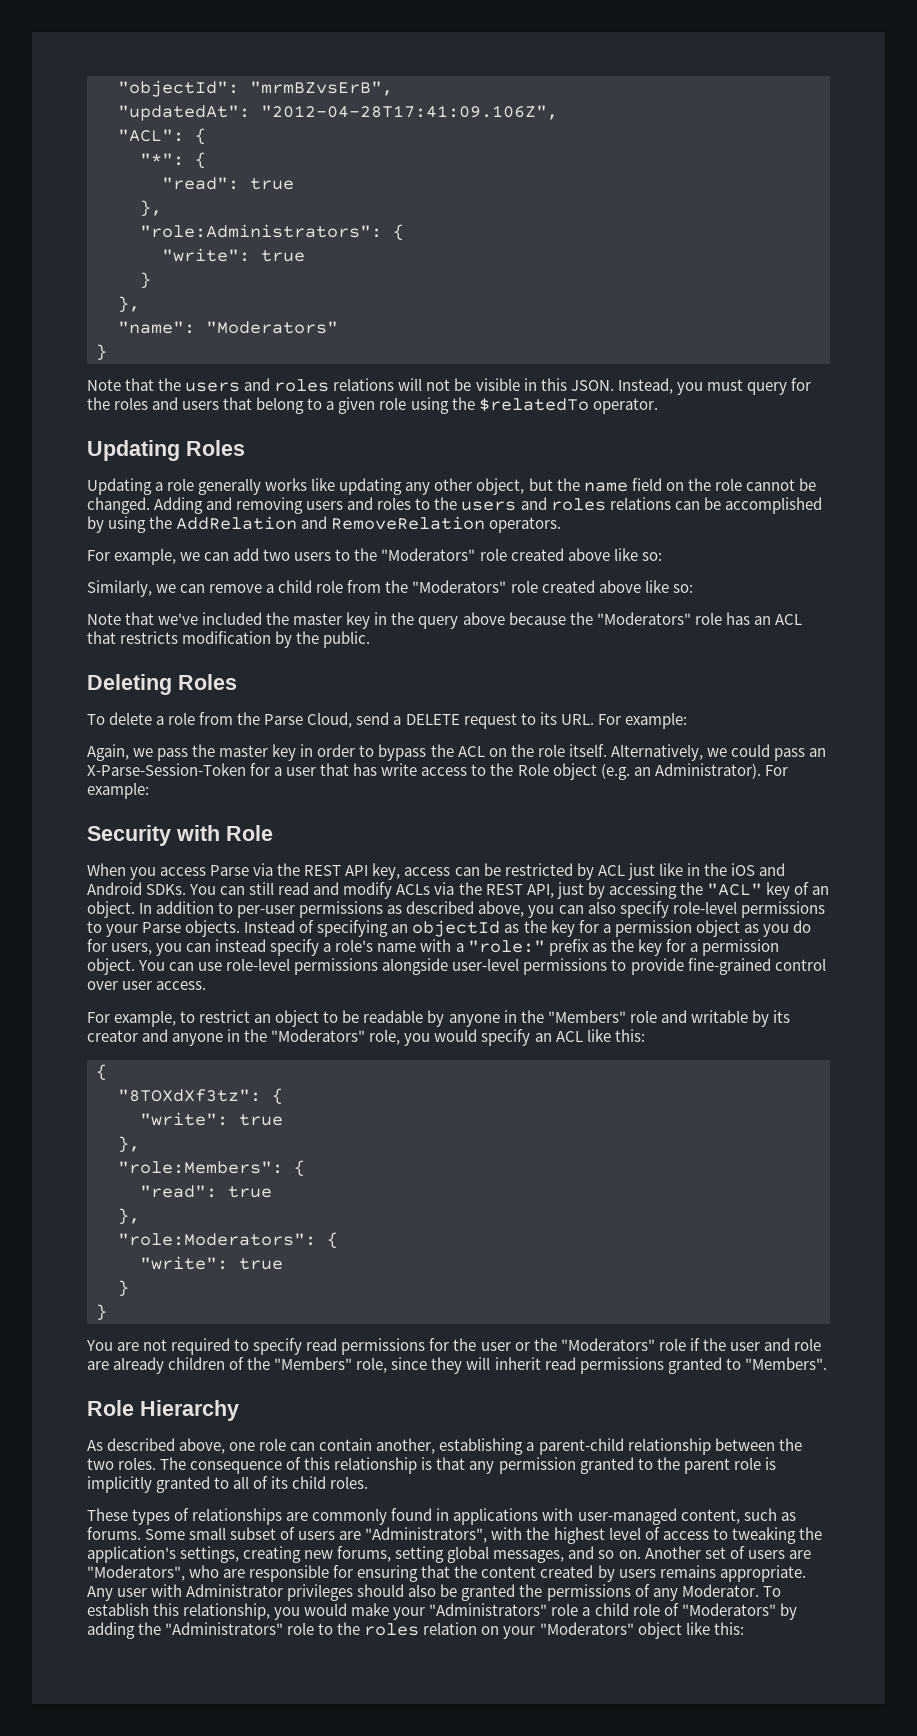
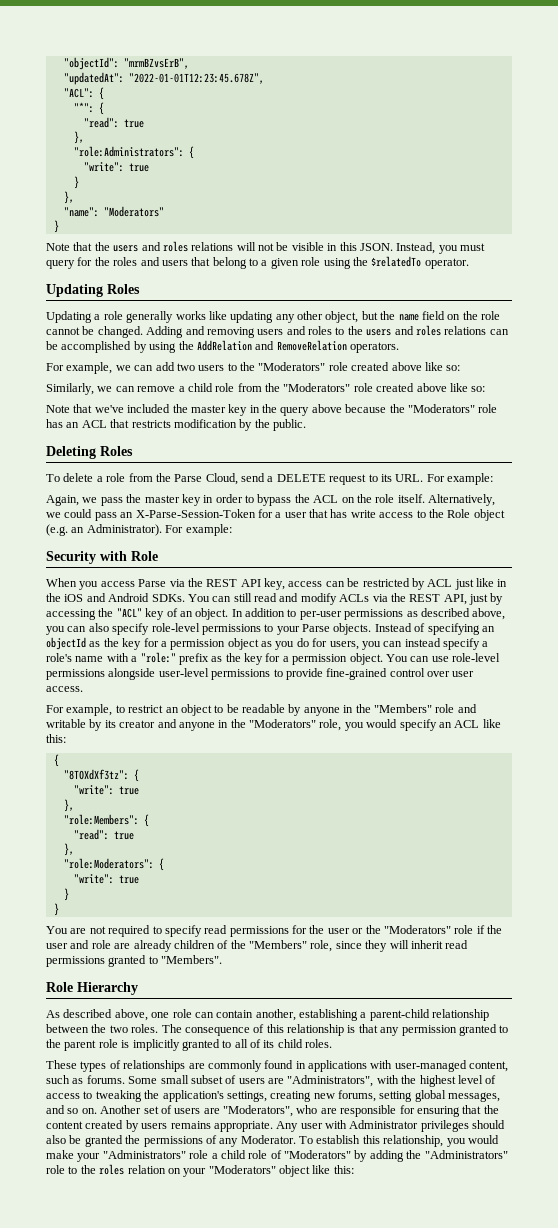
[261,105,558,120] "2012-04-28T17:41:09.106Z", -> [128,73,264,84] "2022-01-01T12:23:45.678Z",

